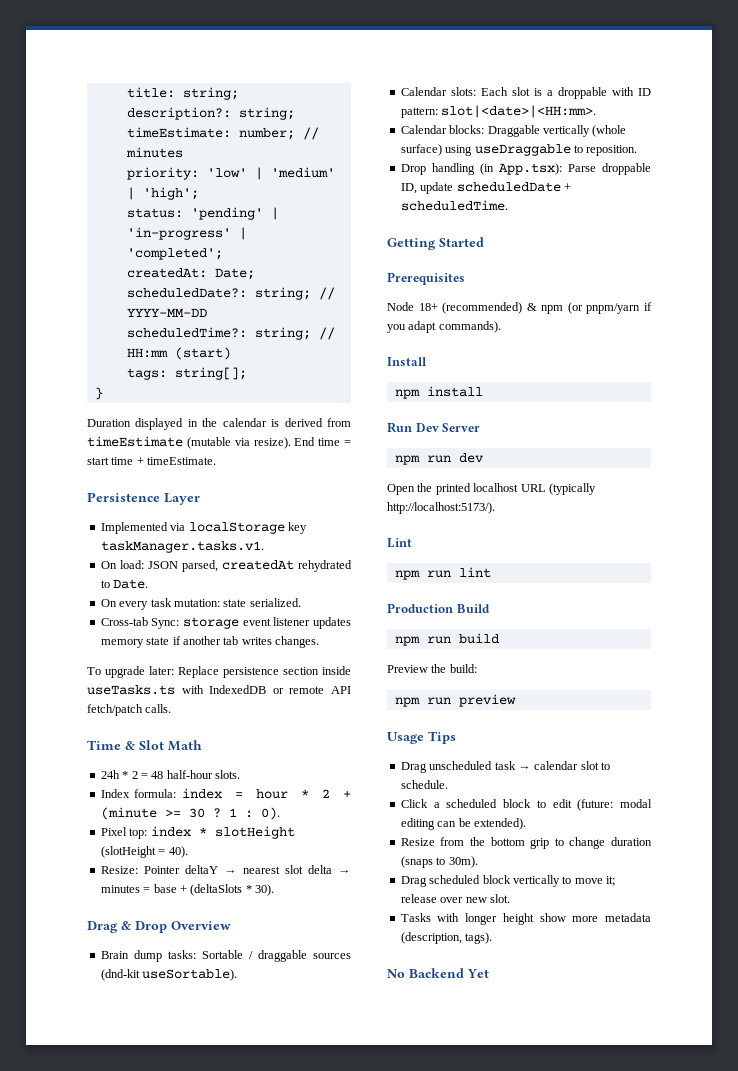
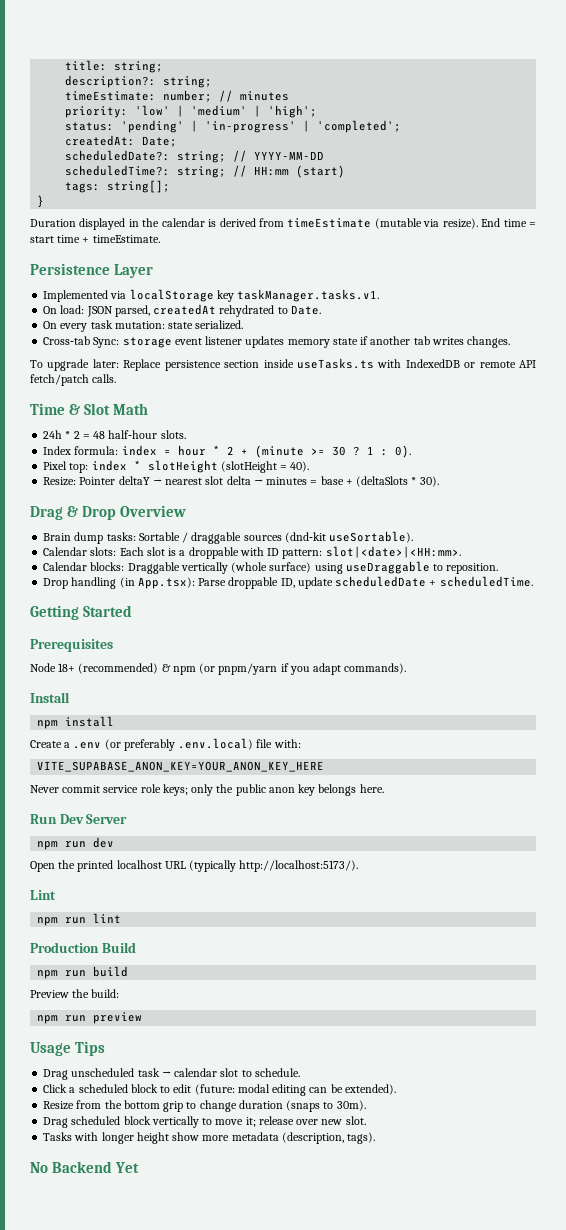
(483, 391) none -> [30,738,301,751] [37,761,325,772] [30,784,384,796] // Create a .env (or preferably .env.local) file with: // VITE_SUPABASE_ANON_KEY=YOUR_ANON_KEY_HERE // Never commit service role keys; only the public anon key belongs here.

